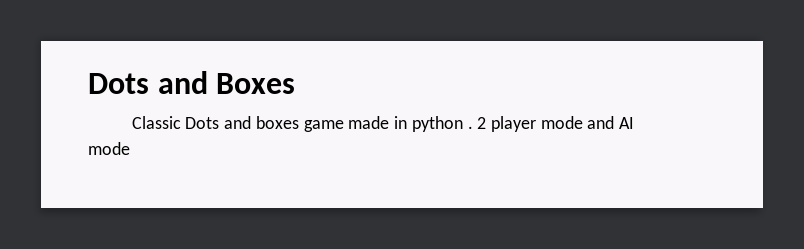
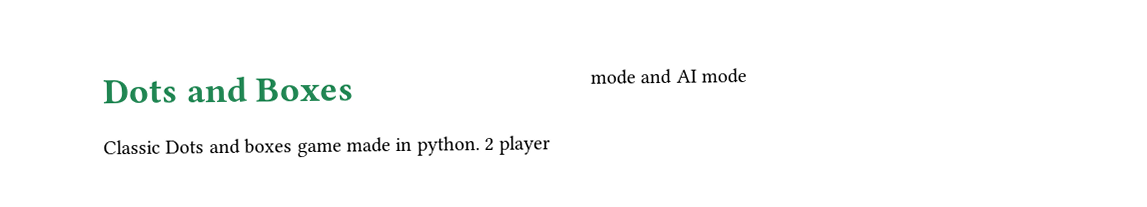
[411,116,473,132] python . -> [416,136,480,156] python.

